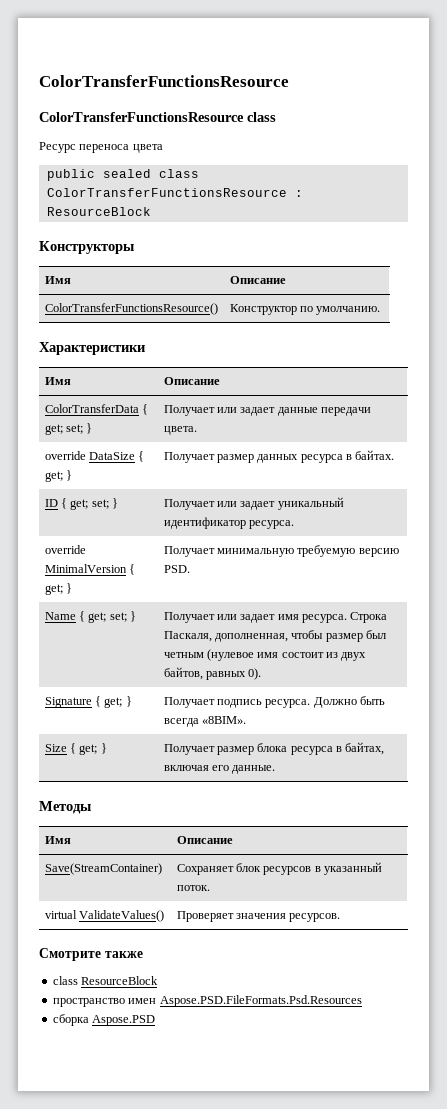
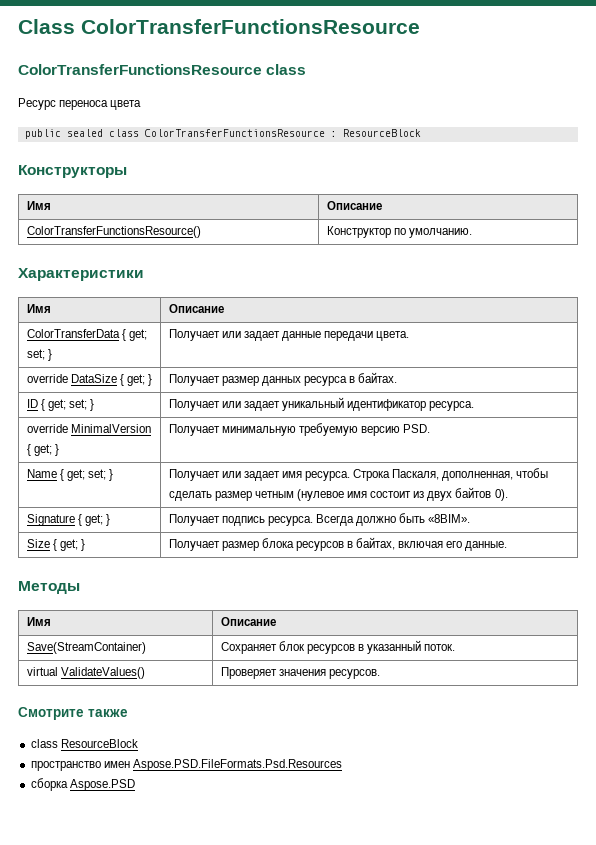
(39, 81) none -> [18,19,75,34] Class
[325,630,387,642] размер был -> [168,491,252,501] сделать размер
[163,667,246,680] байтов, равных -> [455,487,492,498] байтов
[313,696,386,708] [163,718,199,727] Должно быть всегда -> [315,513,426,526] Всегда должно быть
[290,746,333,755] ресурса -> [295,541,344,551] ресурсов

